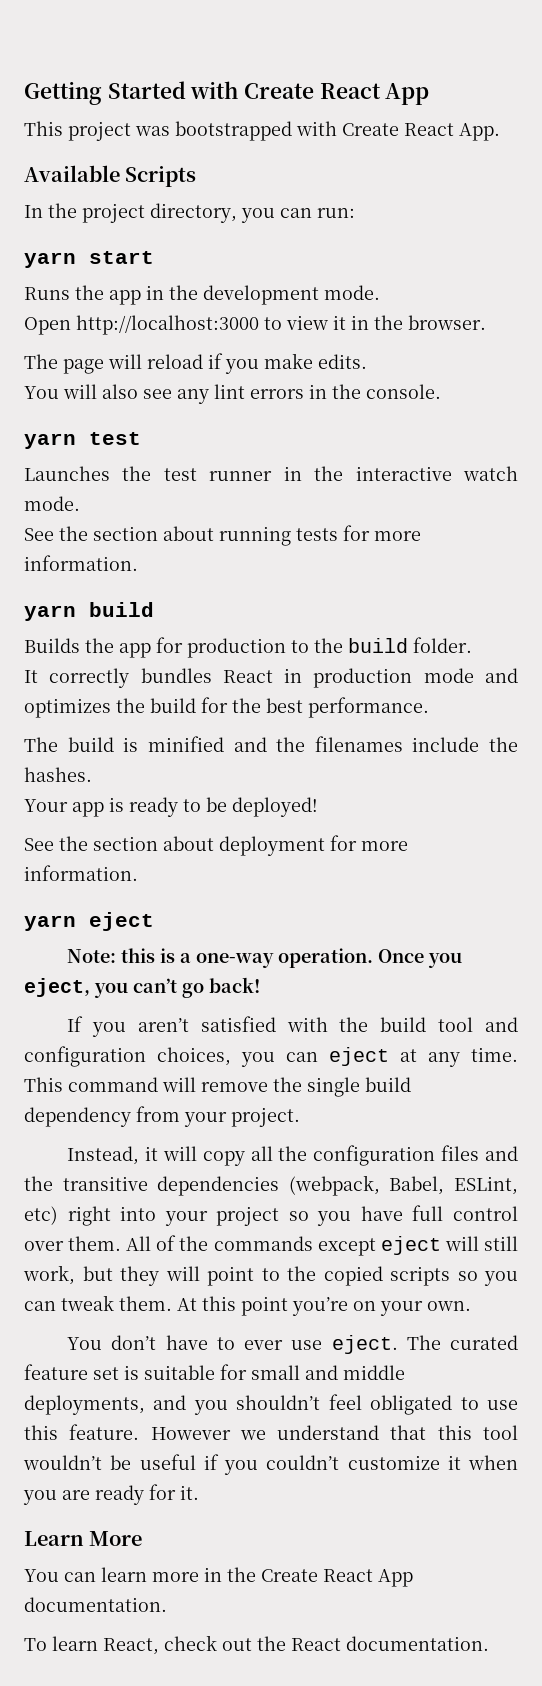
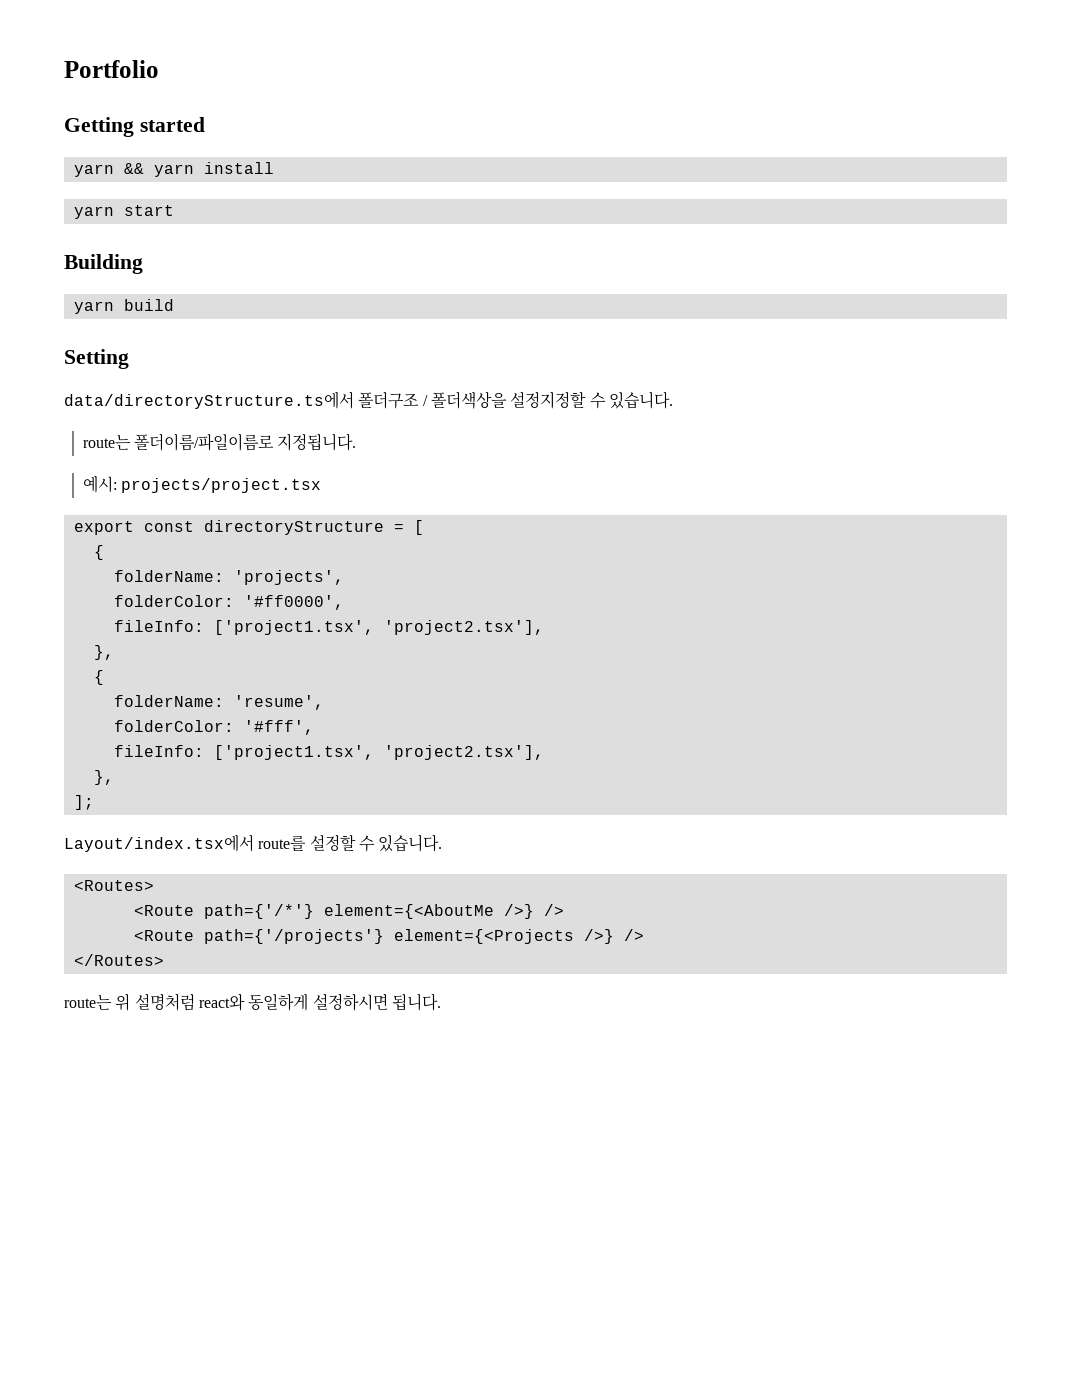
[24,81,430,105] [24,121,500,141] [24,165,197,187] [24,203,355,223] [24,251,154,268] [24,285,380,305] [24,315,486,335] [24,353,367,374] [24,384,441,404] [24,432,141,449] [24,466,518,481] [24,496,80,511] [24,525,421,546] [24,555,138,571] [24,602,154,621] [24,637,472,658] [24,668,518,688] [24,697,429,718] [24,736,518,752] [24,767,92,782] [24,797,318,817] [24,835,408,856] [24,865,138,881] [24,912,154,931] [66,948,462,968] [24,977,260,998] [66,1016,519,1037] [24,1046,518,1067] [24,1077,411,1097] [24,1106,300,1127] [66,1145,519,1166] [24,1175,518,1196] [24,1205,518,1226] [24,1235,518,1256] [23,1265,518,1286] [24,1295,471,1316] [66,1335,519,1354] [24,1364,405,1380] [24,1394,518,1415] [24,1424,518,1440] [23,1454,518,1475] [23,1484,199,1505] [24,1531,143,1546] [24,1567,413,1587] [24,1597,167,1612] [24,1635,489,1655] Getting Started with Create React App // This project was bootstrapped with Create React App. // Available Scripts // In the project directory, you can run: // yarn start // Runs the app in the development mode. // Open http://localhost:3000 to view it in the browser. // The page will reload if you make edits. // You will also see any lint errors in the console. // yarn test // Launches the test runner in the interactive watch mode. // See the section about running tests for more information. // yarn build // Builds the app for production to the build folder. // It correctly bundles React in production mode and optimizes the build for the best performance. // The build is minified and the filenames include the hashes. // Your app is ready to be deployed! // See the section about deployment for more information. // yarn eject // Note: this is a one-way operation. Once you eject, you can’t go back! // If you aren’t satisfied with the build tool and configuration choices, you can eject at any time. This command will remove the single build dependency from your project. // Instead, it will copy all the configuration files and the transitive dependencies (webpack, Babel, ESLint, etc) right into your project so you have full control over them. All of the commands except eject will still work, but they will point to the copied scripts so you can tweak them. At this point you’re on your own. // You don’t have to ever use eject. The curated feature set is suitable for small and middle deployments, and you shouldn’t feel obligated to use this feature. However we understand that this tool wouldn’t be useful if you couldn’t customize it when you are ready for it. // Learn More // You can learn more in the Create React App documentation. // To learn React, check out the React documentation. -> [64,60,159,78] [64,117,205,137] [73,162,274,177] [73,205,174,219] [64,254,143,274] [73,299,174,314] [64,349,129,369] [64,391,673,409] [82,433,357,451] [82,476,322,493] [73,520,424,535] [93,545,104,560] [113,570,344,585] [113,595,344,610] [113,620,544,635] [93,645,114,660] [93,670,104,685] [113,695,324,710] [113,720,314,735] [113,745,544,760] [93,770,114,785] [73,795,94,810] [64,834,443,852] [73,880,154,891] [133,904,564,919] [133,929,644,944] [73,954,164,966] [64,993,441,1011] Portfolio // Getting started // yarn && yarn install // yarn start // Building // yarn build // Setting // data/directoryStructure.ts에서 폴더구조 / 폴더색상을 설정지정할 수 있습니다. // route는 폴더이름/파일이름로 지정됩니다. // 예시: projects/project.tsx // export const directoryStructure = [ // { // folderName: 'projects', // folderColor: '#ff0000', // fileInfo: ['project1.tsx', 'project2.tsx'], // }, // { // folderName: 'resume', // folderColor: '#fff', // fileInfo: ['project1.tsx', 'project2.tsx'], // }, // ]; // Layout/index.tsx에서 route를 설정할 수 있습니다. // <Routes> // <Route path={'/*'} element={<AboutMe />} /> // <Route path={'/projects'} element={<Projects />} /> // </Routes> // route는 위 설명처럼 react와 동일하게 설정하시면 됩니다.

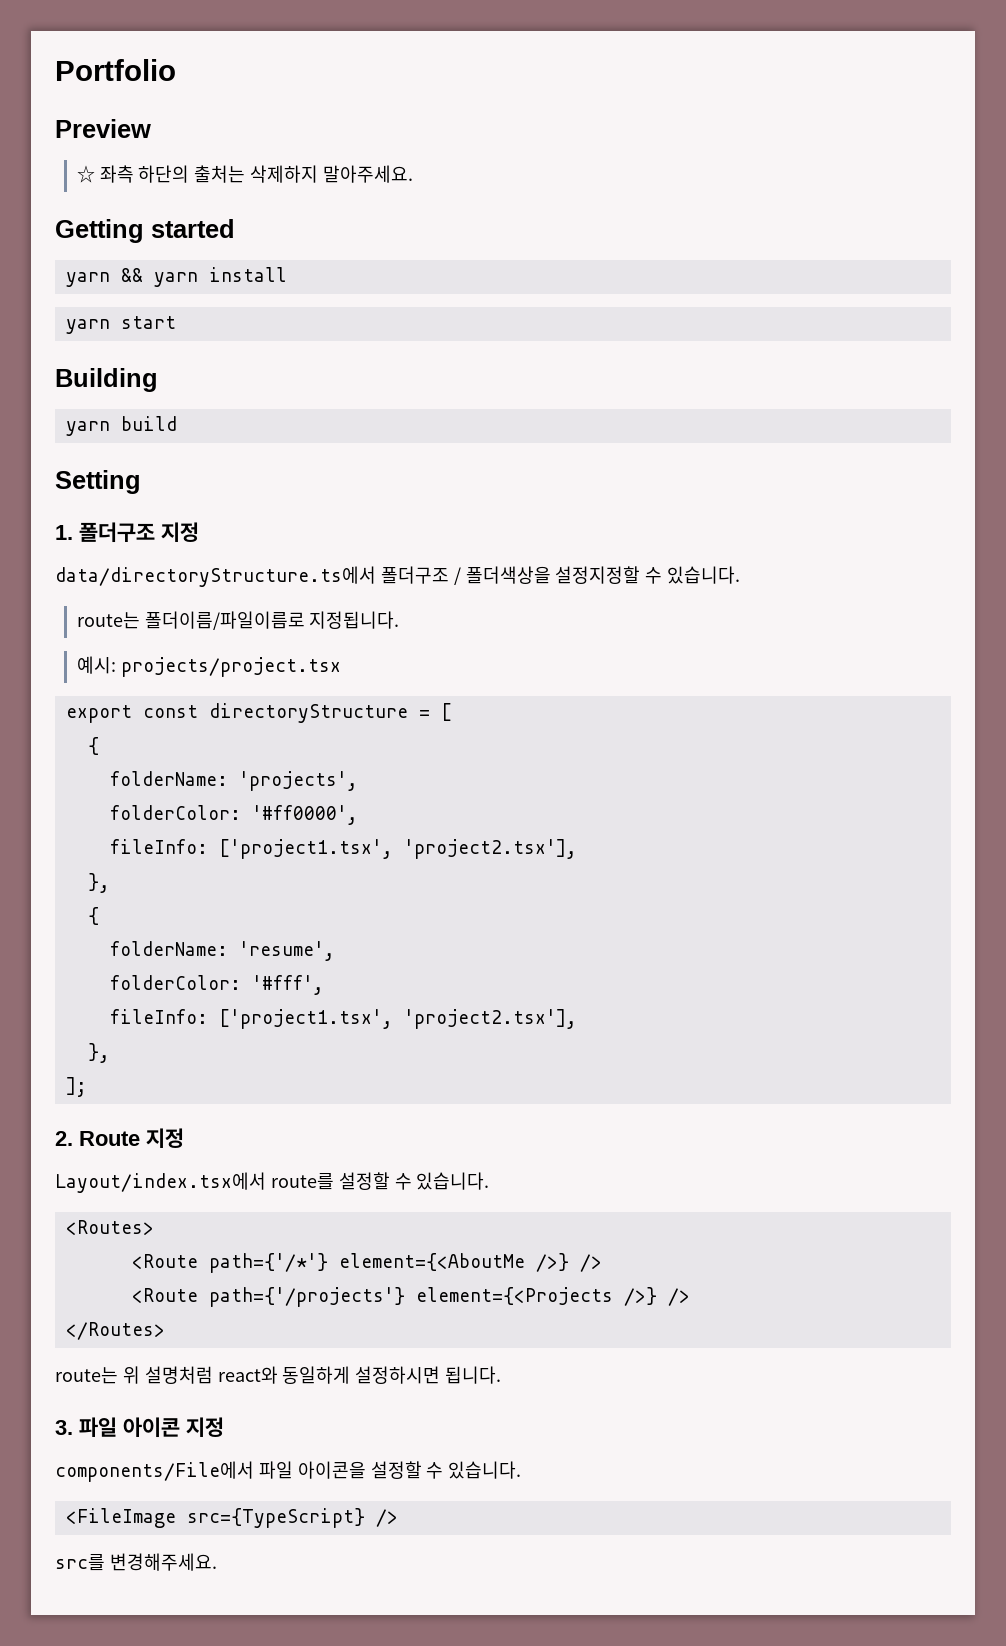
(159, 69) none -> [55,119,151,138] [76,165,413,183] // Preview // ☆ 좌측 하단의 출처는 삭제하지 말아주세요.
(129, 359) none -> [55,522,199,543] // 1. 폴더구조 지정
(94, 802) none -> [55,1128,184,1148] // 2. Route 지정
(441, 1002) none -> [55,1417,224,1438] [55,1461,522,1482] [65,1508,398,1528] [55,1553,217,1571] // 3. 파일 아이콘 지정 // components/File에서 파일 아이콘을 설정할 수 있습니다. // <FileImage src={TypeScript} /> // src를 변경해주세요.

